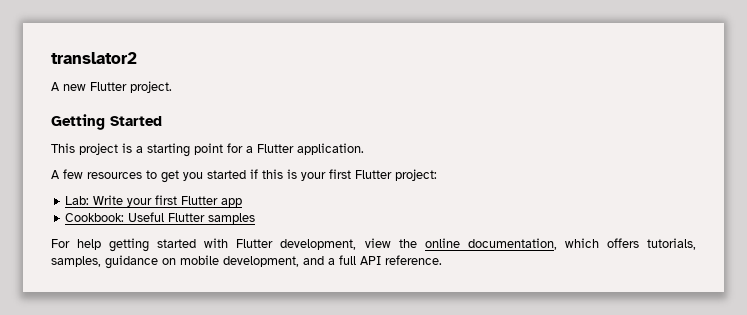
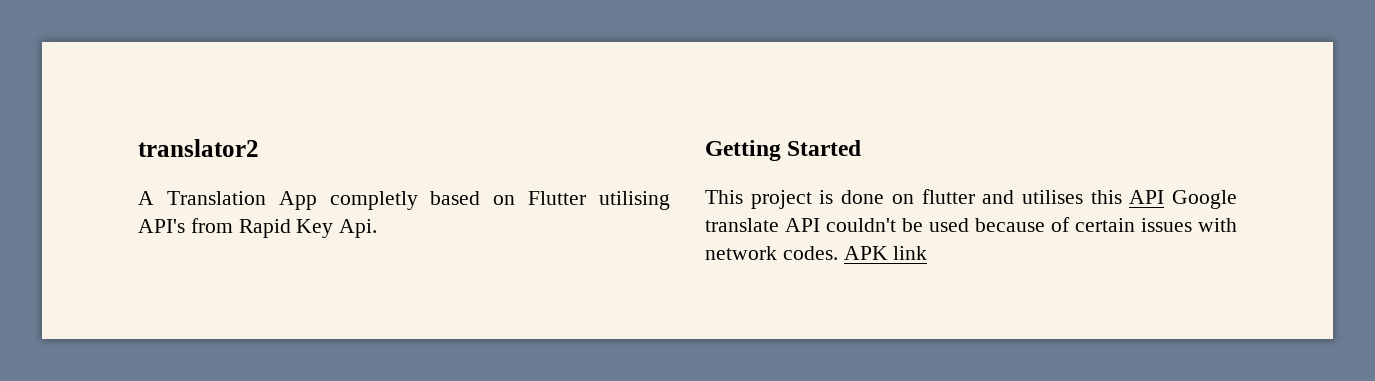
[63,81,172,93] new Flutter project. -> [166,191,670,210] [138,218,378,238] Translation App completly based on Flutter utilising API's from Rapid Key Api.
[136,143,364,157] [51,169,437,183] [65,195,243,207] [65,212,256,224] [51,238,697,252] [51,255,442,269] a starting point for a Flutter application. // A few resources to get you started if this is your first Flutter project: // Lab: Write your first Flutter app // Cookbook: Useful Flutter samples // For help getting started with Flutter development, view the online documentation, which offers tutorials, samples, guidance on mobile development, and a full API reference. -> [841,189,1237,209] [705,217,1237,232] [705,246,928,260] done on flutter and utilises this API Google translate API couldn't be used because of certain issues with network codes. APK link

